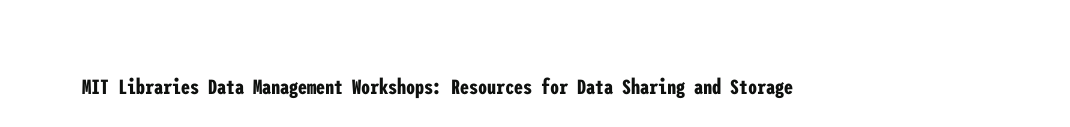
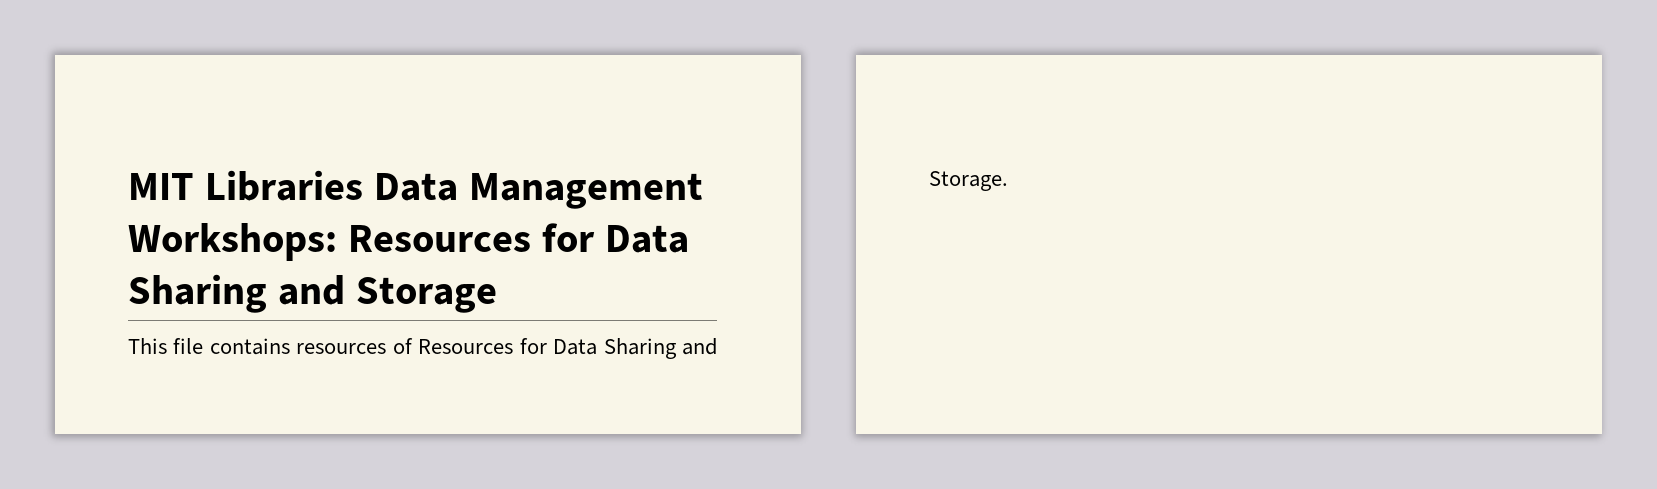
(793, 89) none -> [128,338,717,359] [929,171,1008,191] // This file contains resources of Resources for Data Sharing and Storage.

